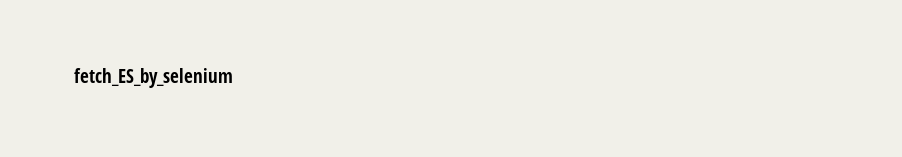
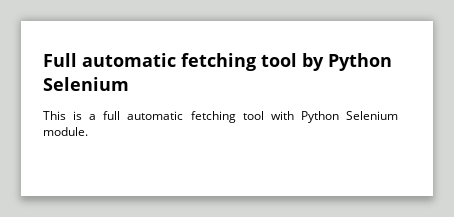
[74,68,233,88] fetch_ES_by_selenium -> [43,53,392,71] [43,77,129,91] [43,111,398,123] [43,127,88,136] Full automatic fetching tool by Python Selenium // This is a full automatic fetching tool with Python Selenium module.

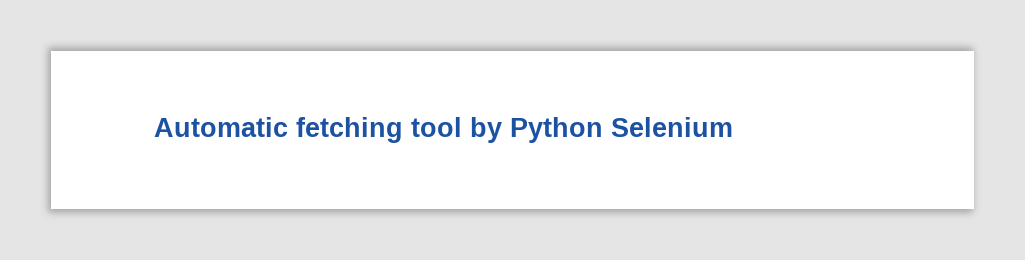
[43,53,176,67] Full automatic -> [154,117,288,137] Automatic
[43,111,398,123] [43,127,88,136] // This is a full automatic fetching tool with Python Selenium module. -> (733, 127) none

